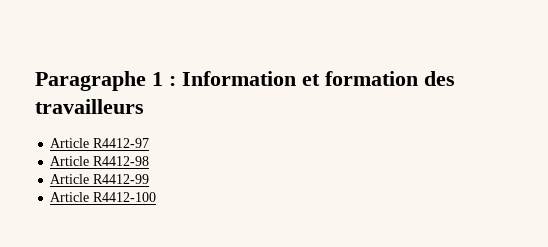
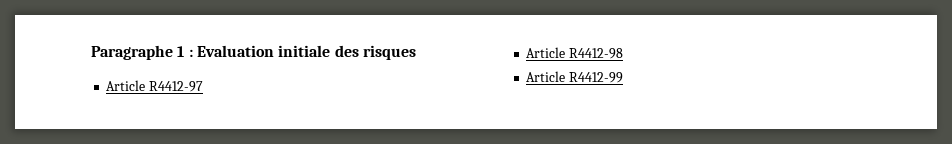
[182,71,455,86] [35,99,144,114] Information et formation des travailleurs -> [196,45,416,60] Evaluation initiale des risques
[50,192,157,202] // Article R4412-100 -> (624, 77) none

